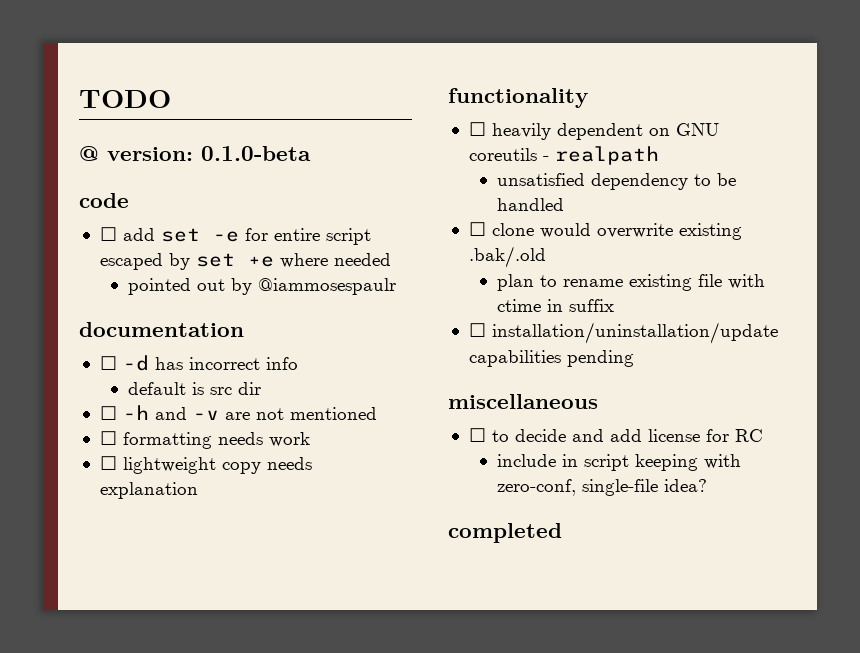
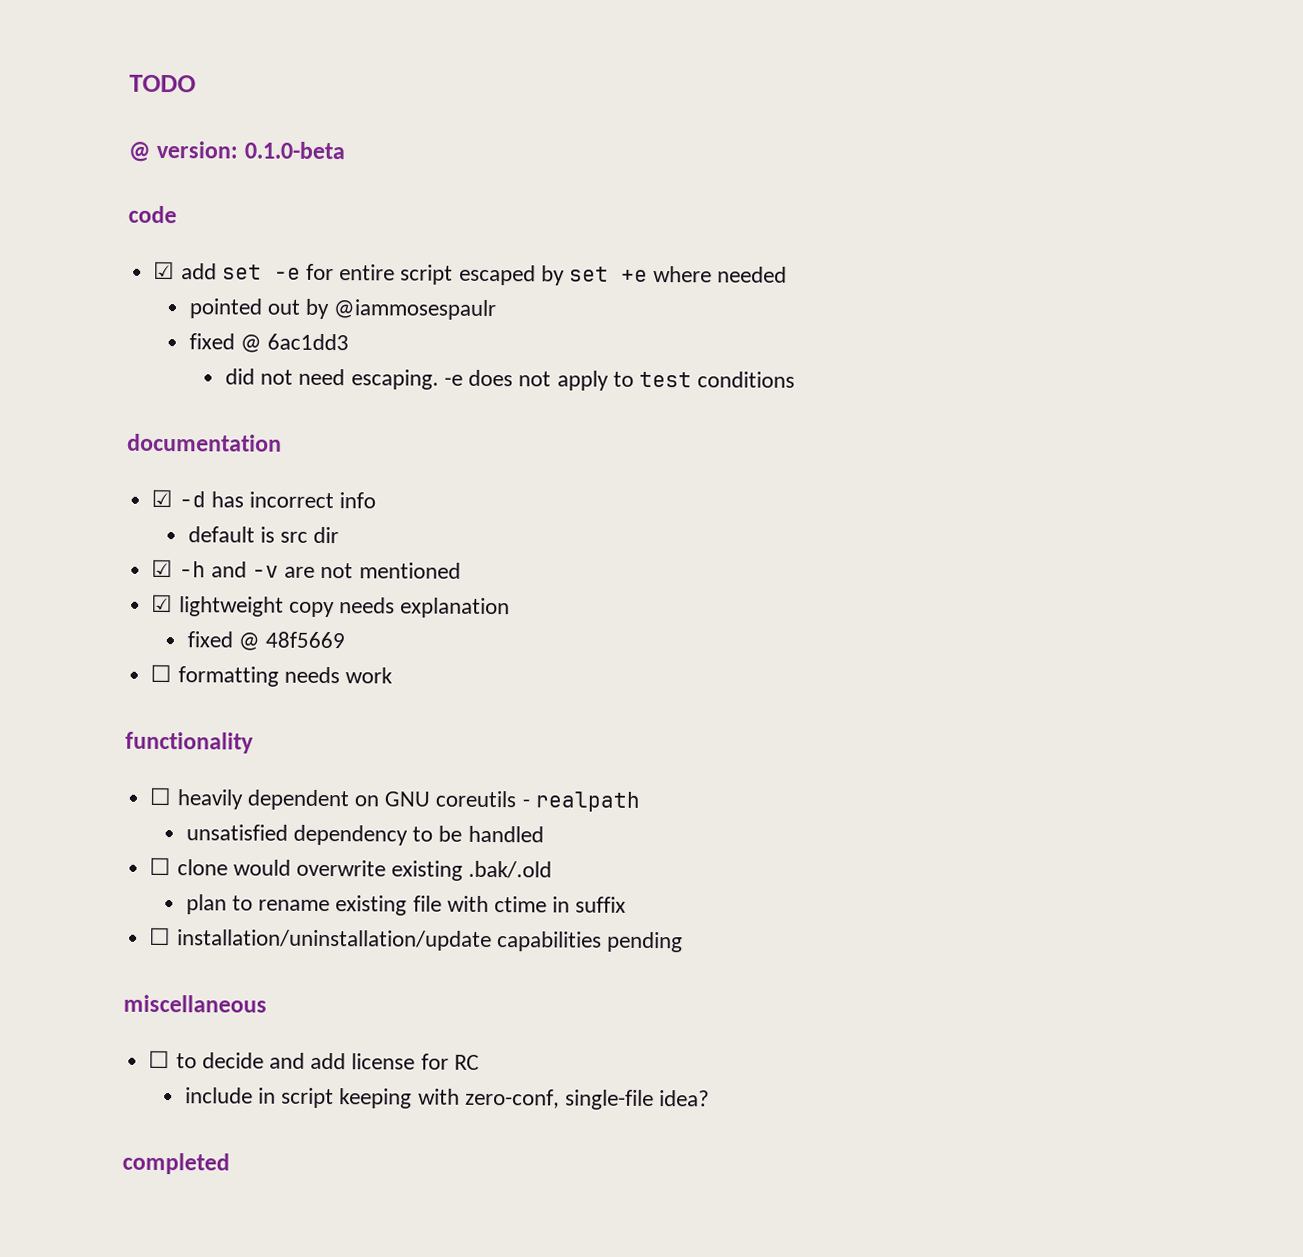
[99,227,117,241] ☐ -> [153,261,176,280] ☑
(396, 286) none -> [188,333,350,353] [225,368,796,391] // fixed @ 6ac1dd3 // did not need escaping. -e does not apply to test conditions
[99,356,117,370] ☐ -> [151,489,174,508] ☑
[99,406,117,420] ☐ -> [151,559,174,578] ☑
(377, 413) none -> [151,594,511,619] [186,631,346,651] // ☑ lightweight copy needs explanation // fixed @ 48f5669
[99,456,312,474] [99,482,198,499] // ☐ lightweight copy needs explanation -> (393, 675) none

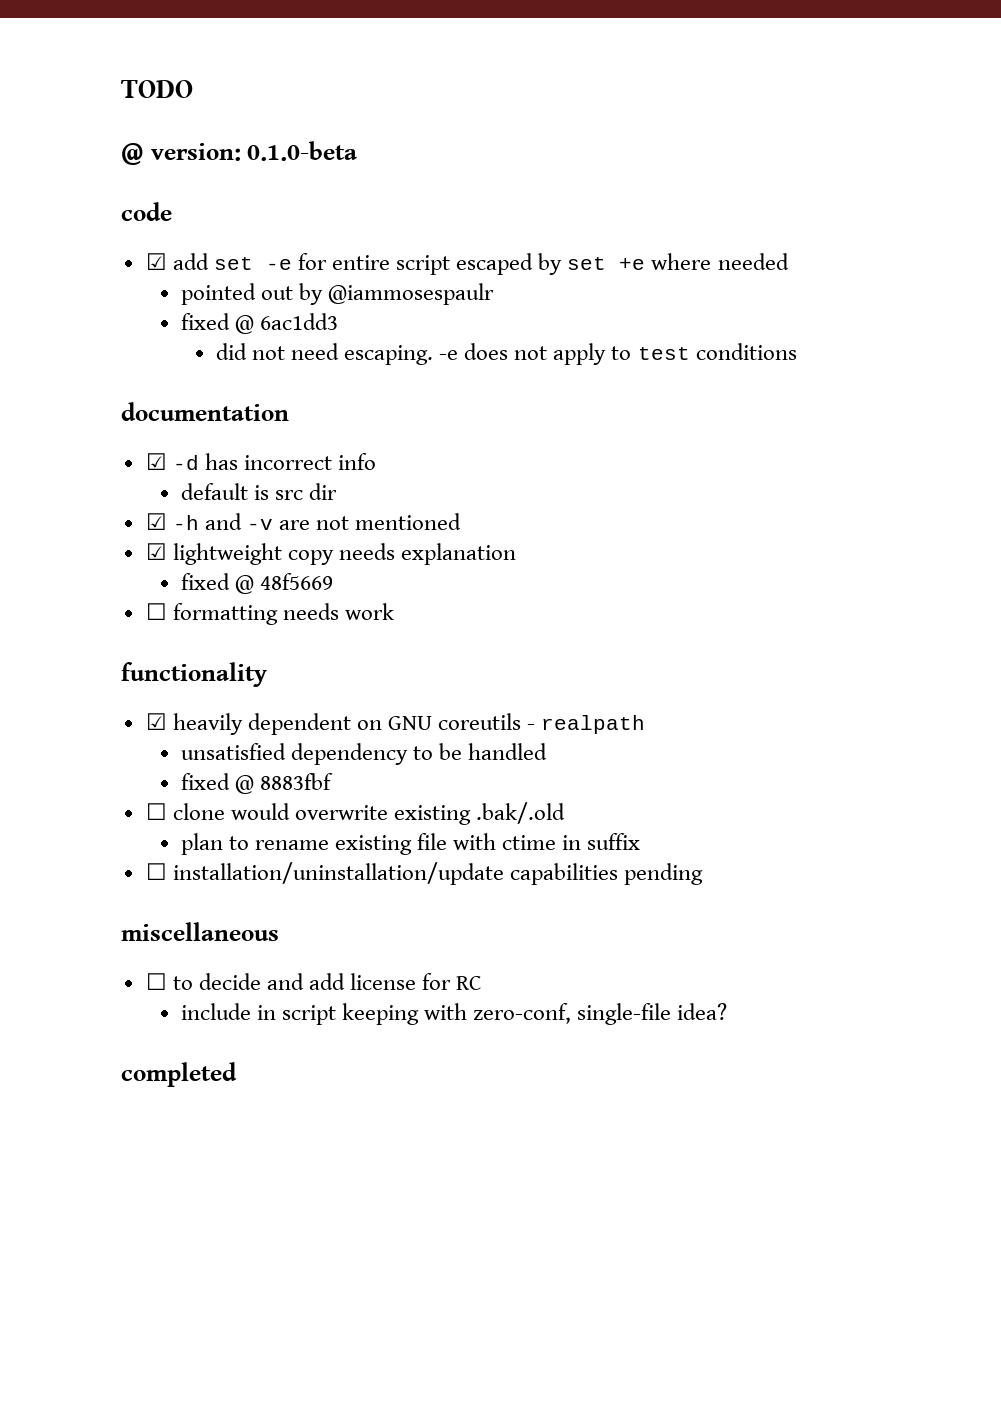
[149,787,173,806] ☐ -> [145,713,167,730] ☑
(544, 834) none -> [180,773,333,794] // fixed @ 8883fbf

